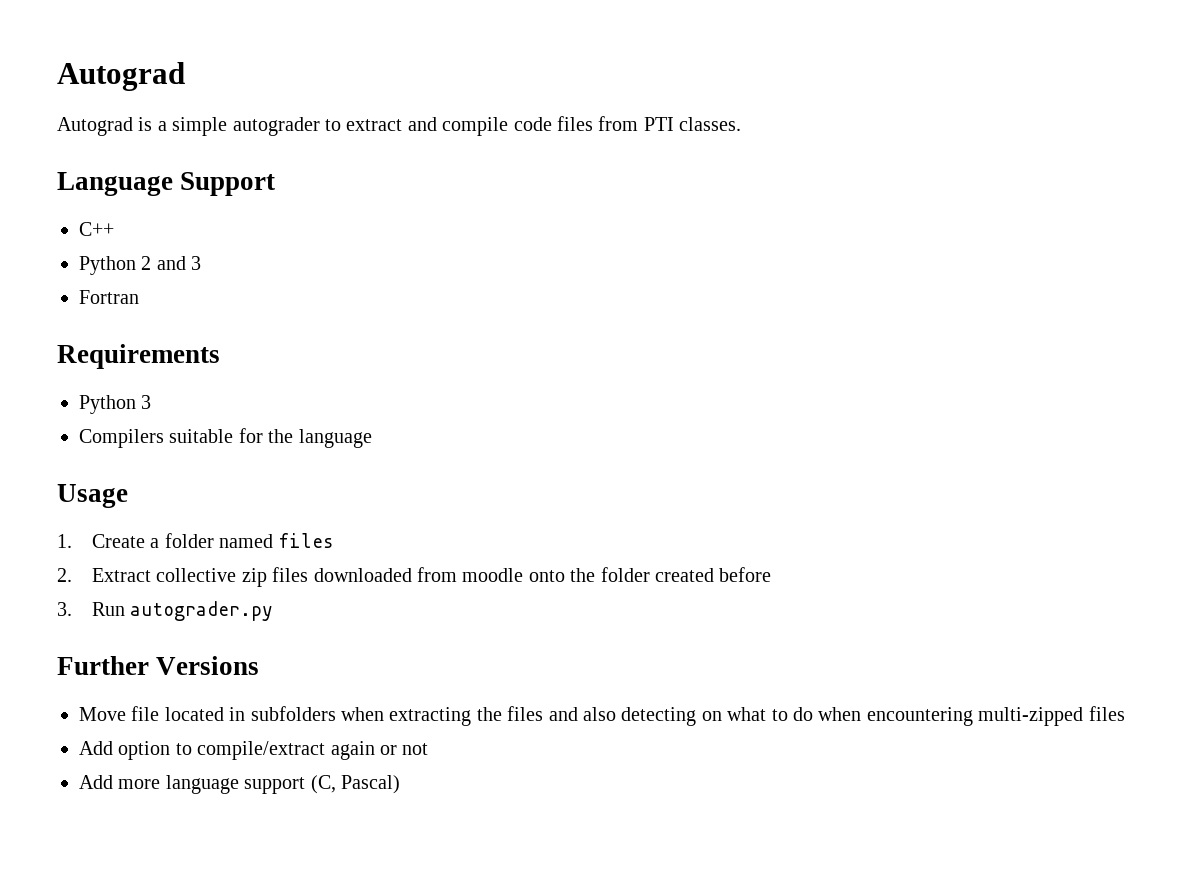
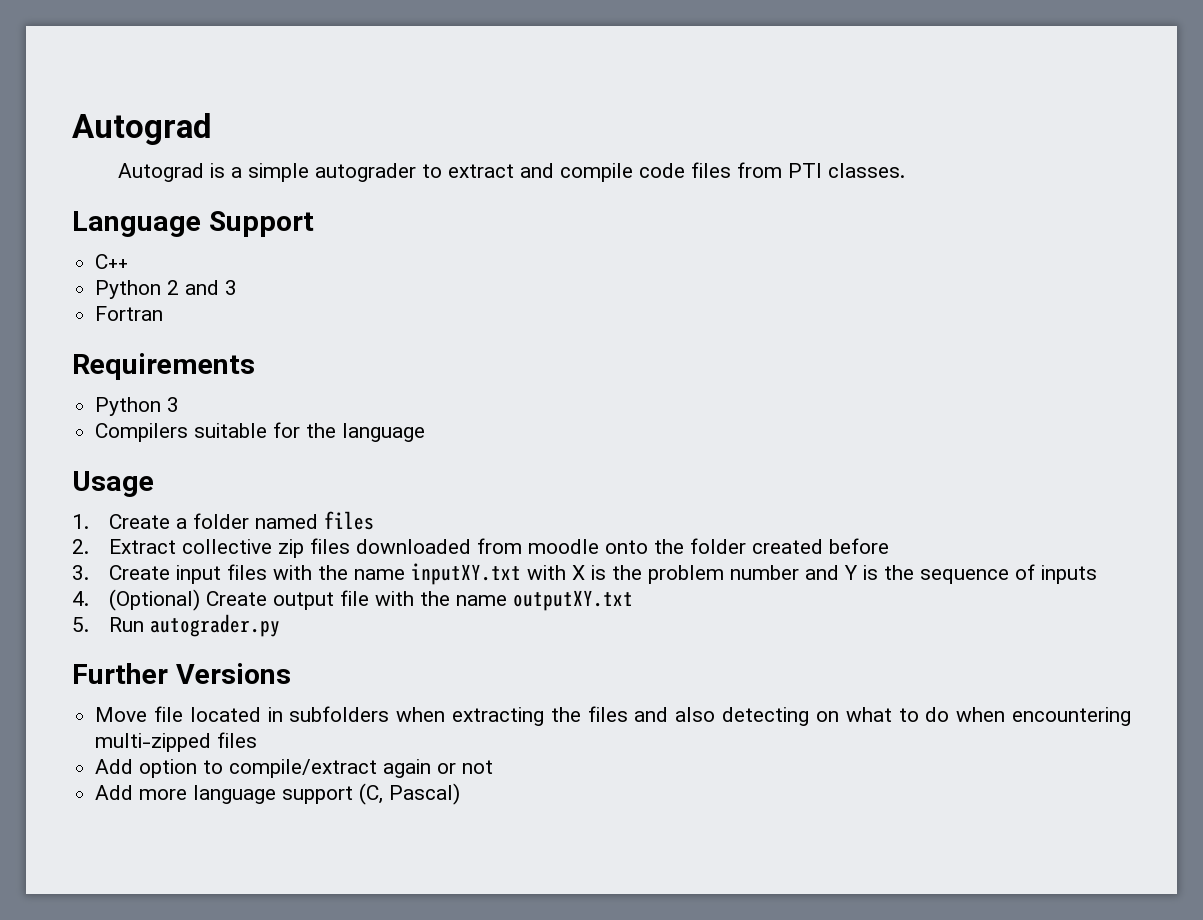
(72, 609) none -> [108,563,1097,585] [72,589,633,611] [72,617,89,632] Create input files with the name inputXY.txt with X is the problem number and Y is the sequence of inputs // 4. (Optional) Create output file with the name outputXY.txt // 5.

